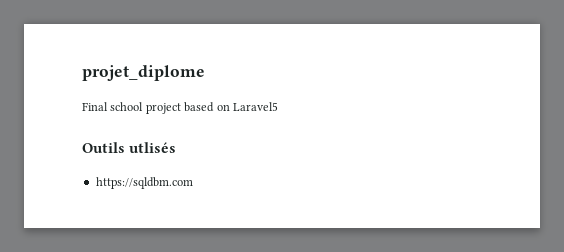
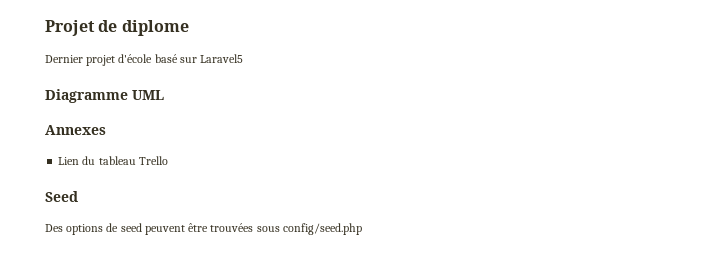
[82,65,205,81] [82,102,278,114] [82,142,177,153] [95,177,193,189] projet_diplome // Final school project based on Laravel5 // Outils utlisés // https://sqldbm.com -> [45,20,189,36] [45,54,244,66] [45,89,164,103] [45,125,106,135] [58,156,168,165] [45,191,78,202] [45,223,362,235] Projet de diplome // Dernier projet d'école basé sur Laravel5 // Diagramme UML // Annexes // Lien du tableau Trello // Seed // Des options de seed peuvent être trouvées sous config/seed.php

